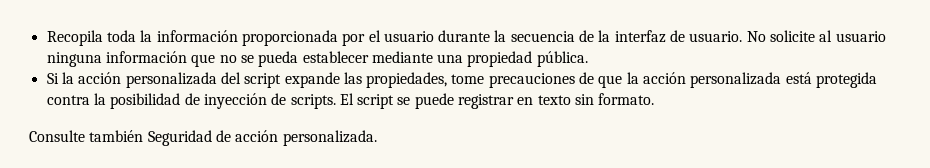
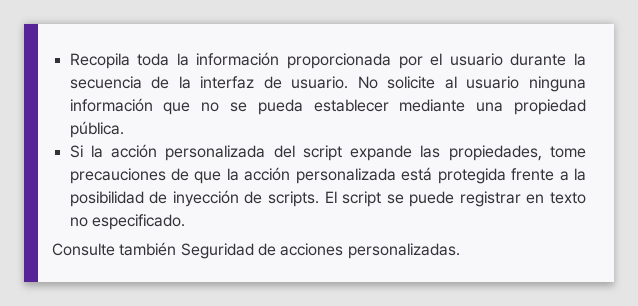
[46,95,90,105] contra -> [511,168,569,181] frente a
[575,93,655,105] sin formato. -> [69,214,185,230] no especificado.
[235,130,377,146] acción personalizada. -> [280,243,460,259] acciones personalizadas.

